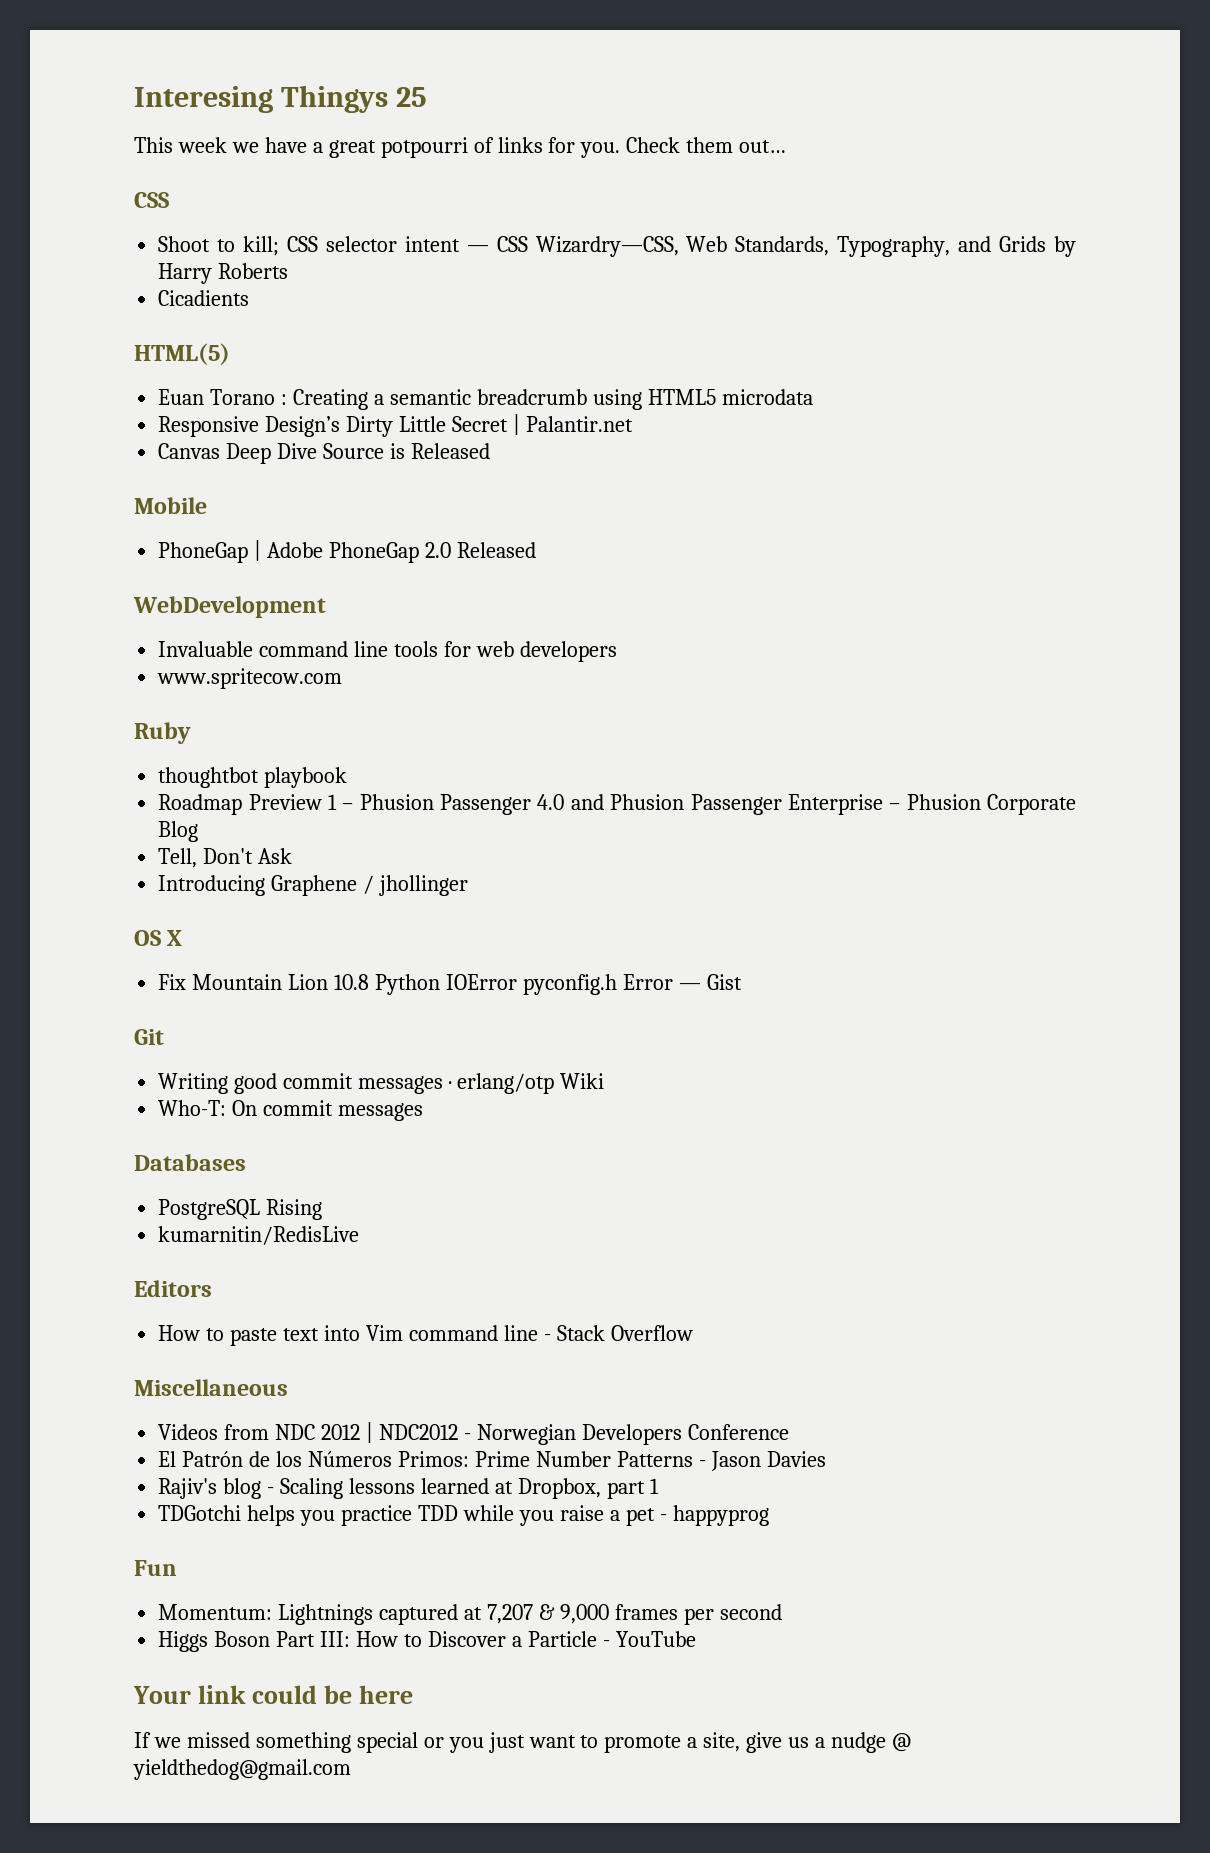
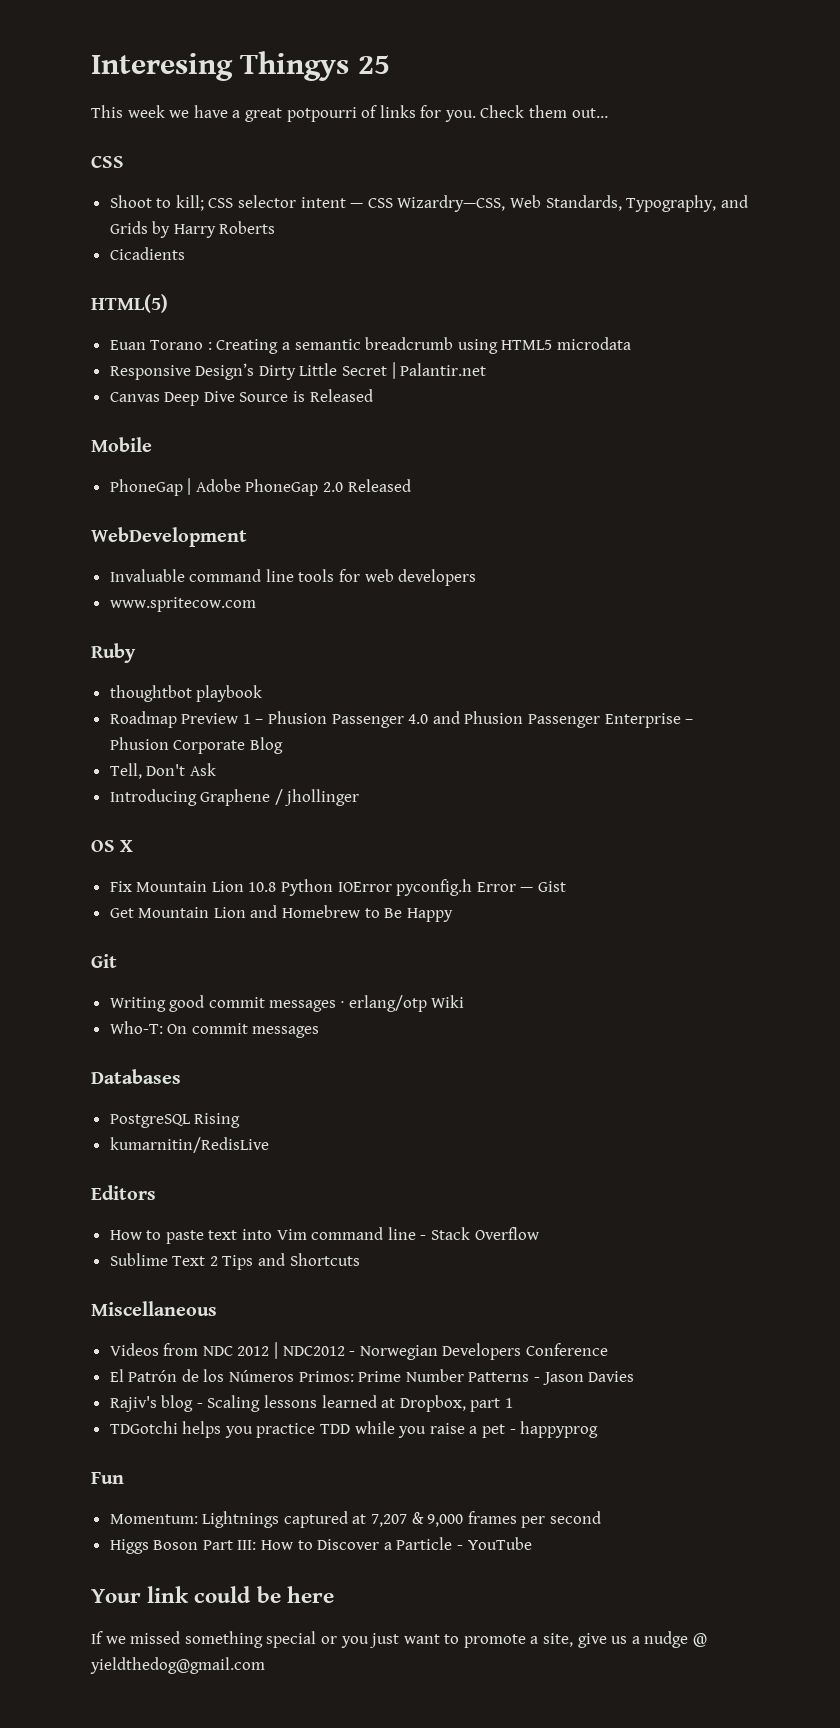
(742, 982) none -> [109,905,453,922] // Get Mountain Lion and Homebrew to Be Happy
(693, 1333) none -> [109,1253,360,1270] // Sublime Text 2 Tips and Shortcuts

